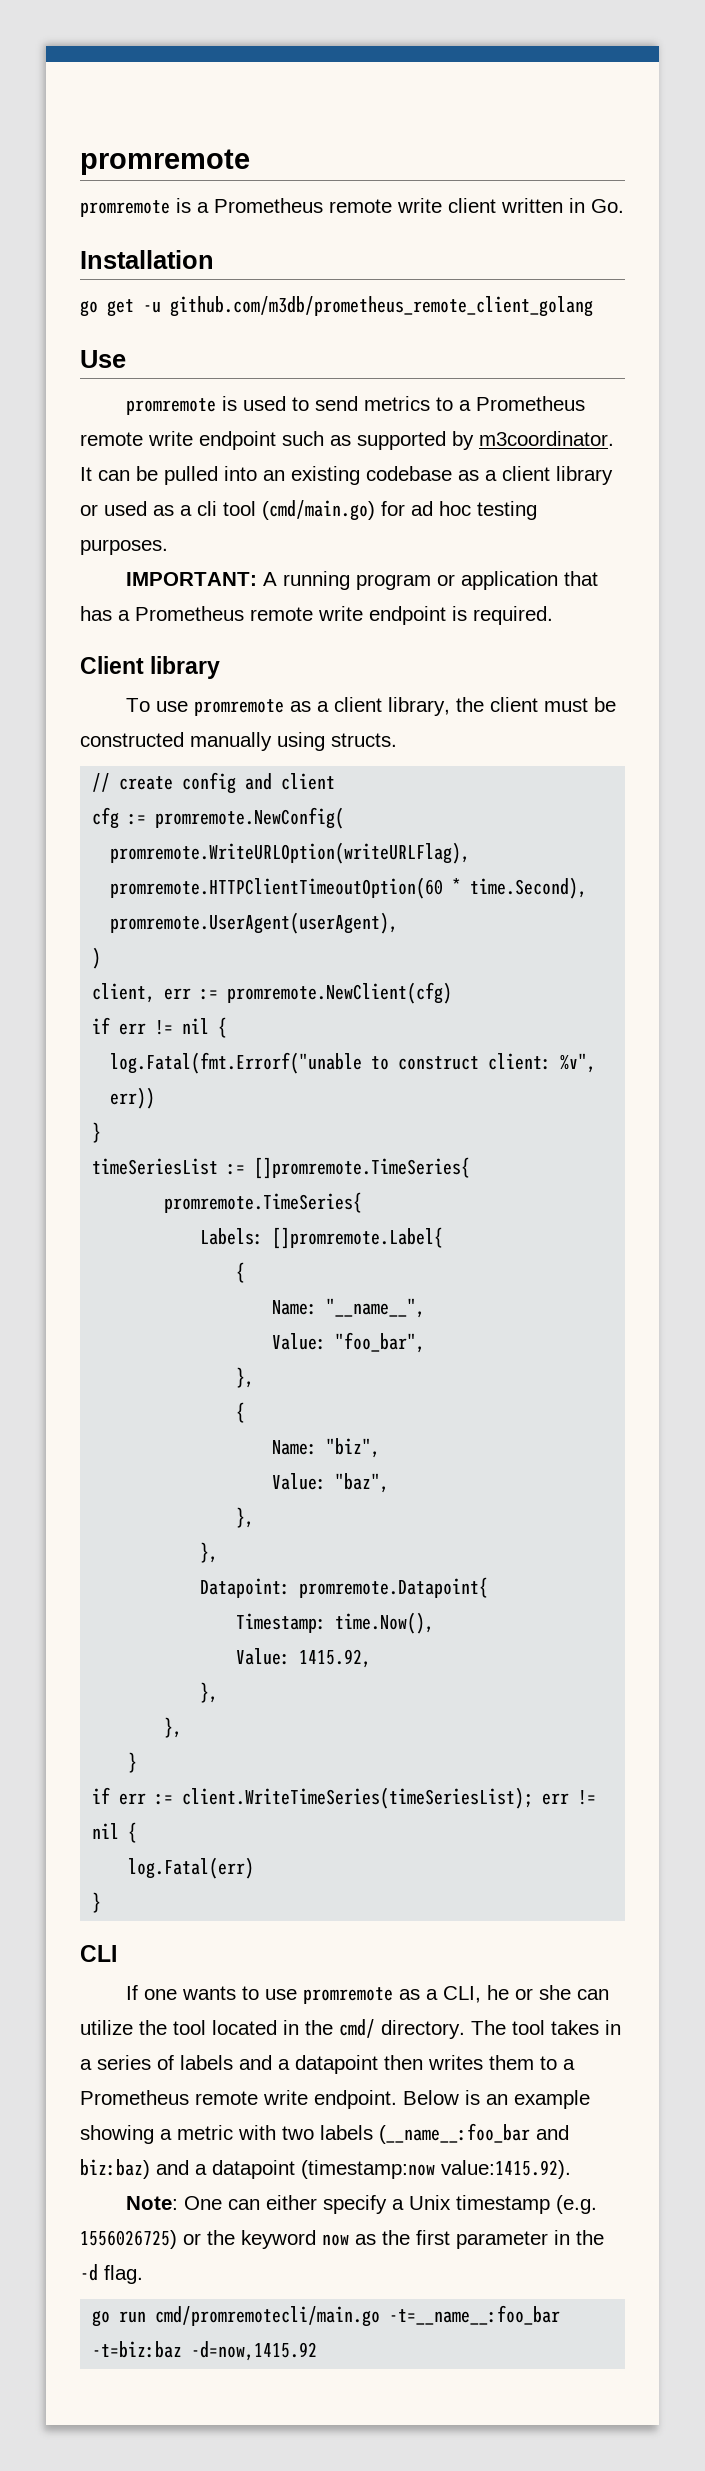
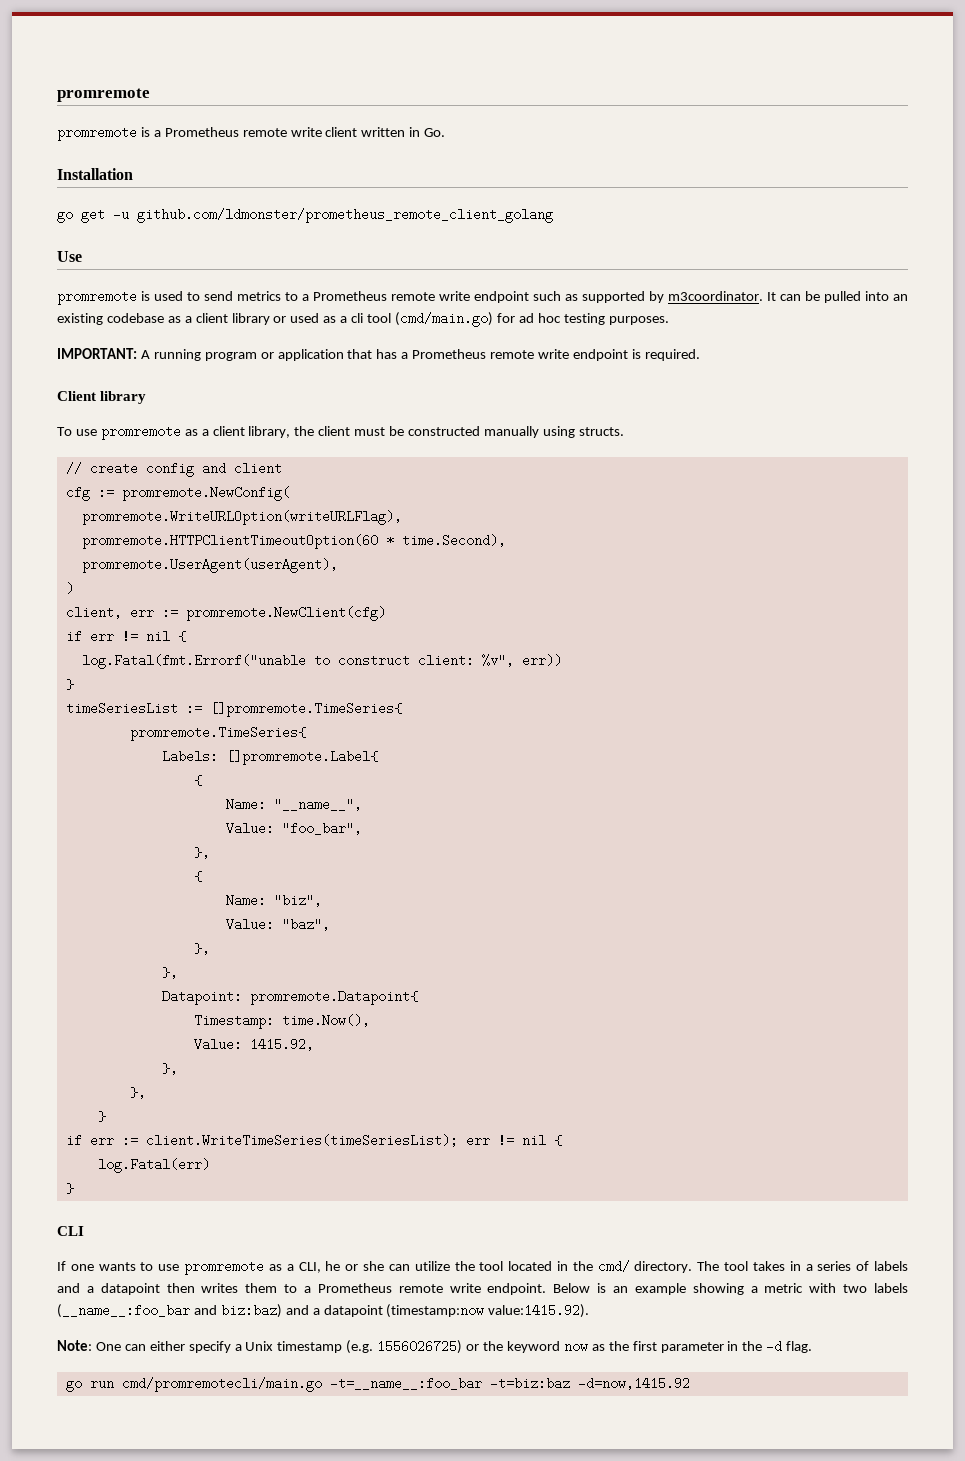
[170,296,593,317] github.com/m3db/prometheus_remote_client_golang -> [137,208,553,223] github.com/ldmonster/prometheus_remote_client_golang

